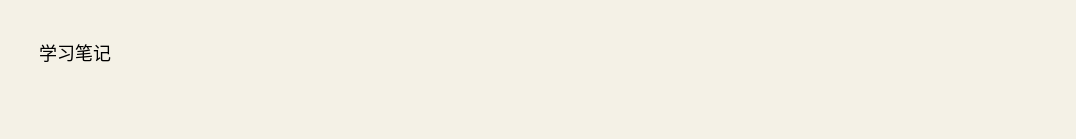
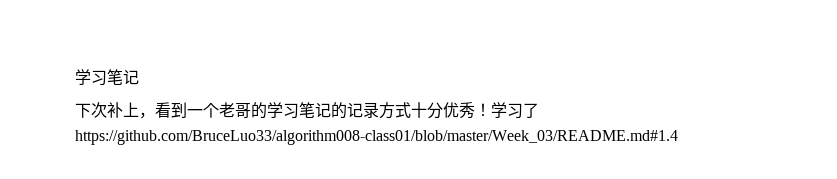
[39,44,111,62] 学习笔记 -> [75,69,139,86] [75,102,539,119] [75,130,678,145] 学习笔记 // 下次补上，看到一个老哥的学习笔记的记录方式十分优秀！学习了https://github.com/BruceLuo33/algorithm008-class01/blob/master/Week_03/README.md#1.4

